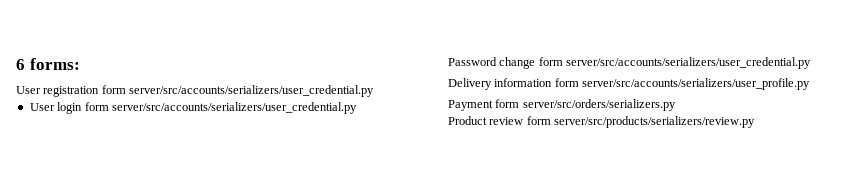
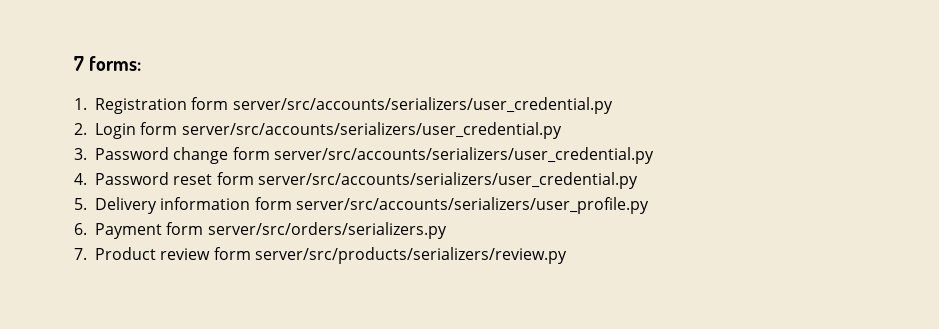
[16,59,25,70] 6 -> [74,56,84,71] 7
[16,85,375,97] [29,102,357,114] User registration form server/src/accounts/serializers/user_credential.py // User login form server/src/accounts/serializers/user_credential.py // -> [74,97,613,114] [74,122,562,139] [74,148,87,160] 1. Registration form server/src/accounts/serializers/user_credential.py // 2. Login form server/src/accounts/serializers/user_credential.py // 3.
(812, 63) none -> [74,172,638,189] [74,198,87,210] 4. Password reset form server/src/accounts/serializers/user_credential.py // 5.
(811, 84) none -> [74,223,87,235] 6.
(676, 105) none -> [74,248,87,260] 7.

